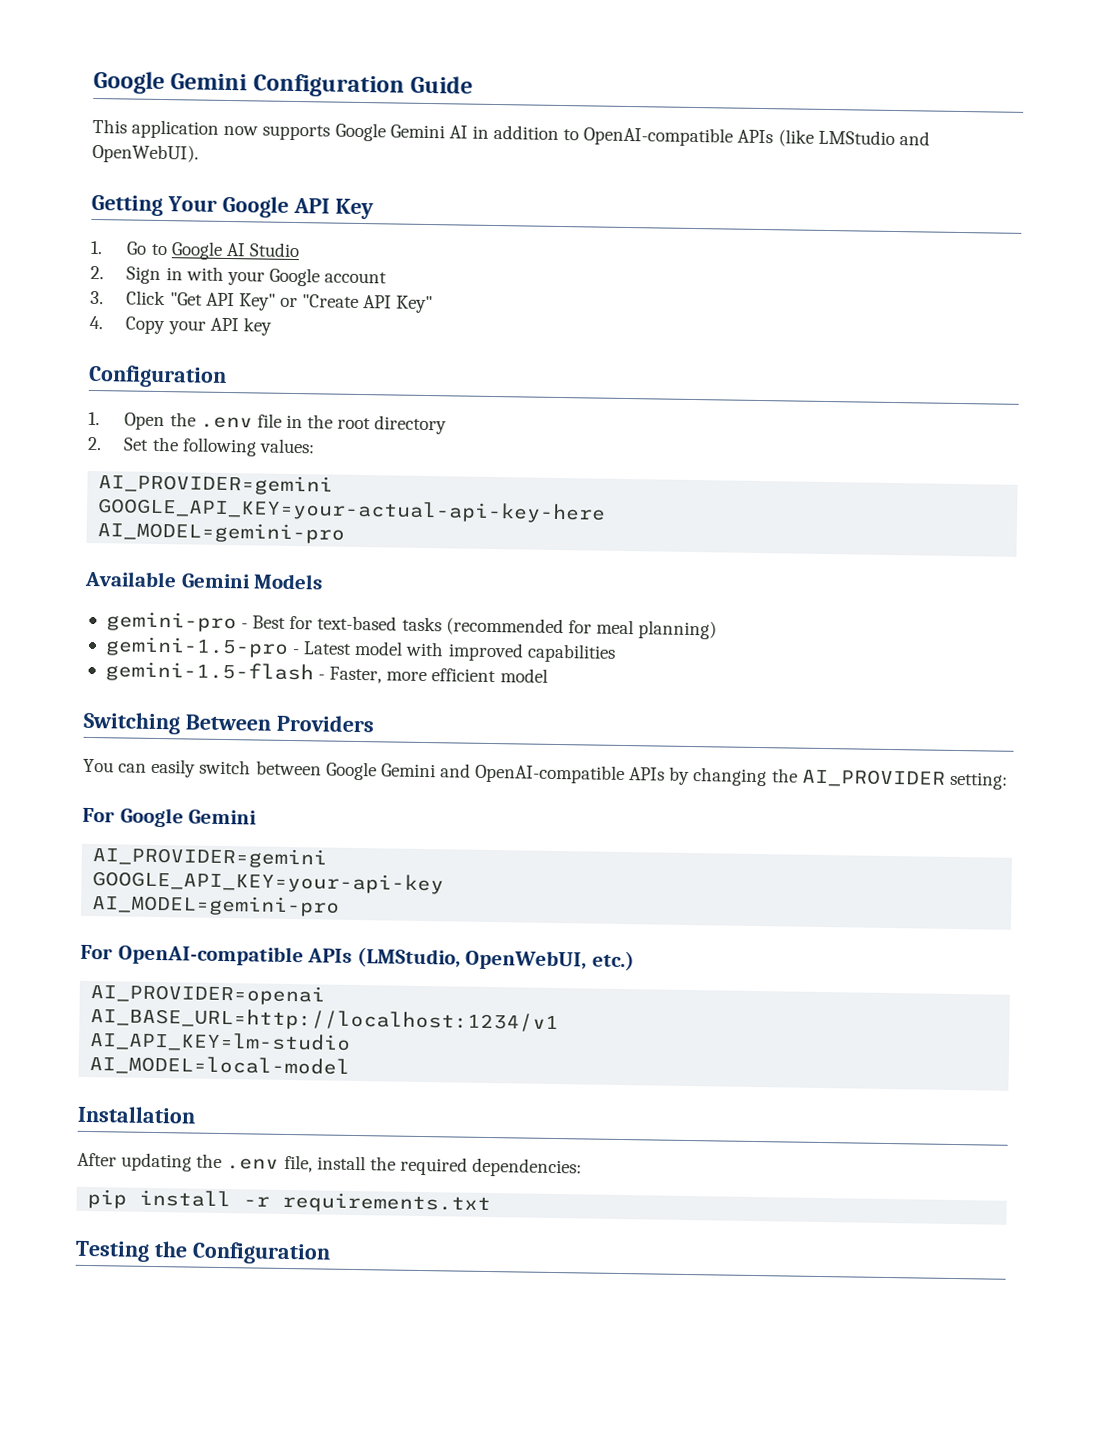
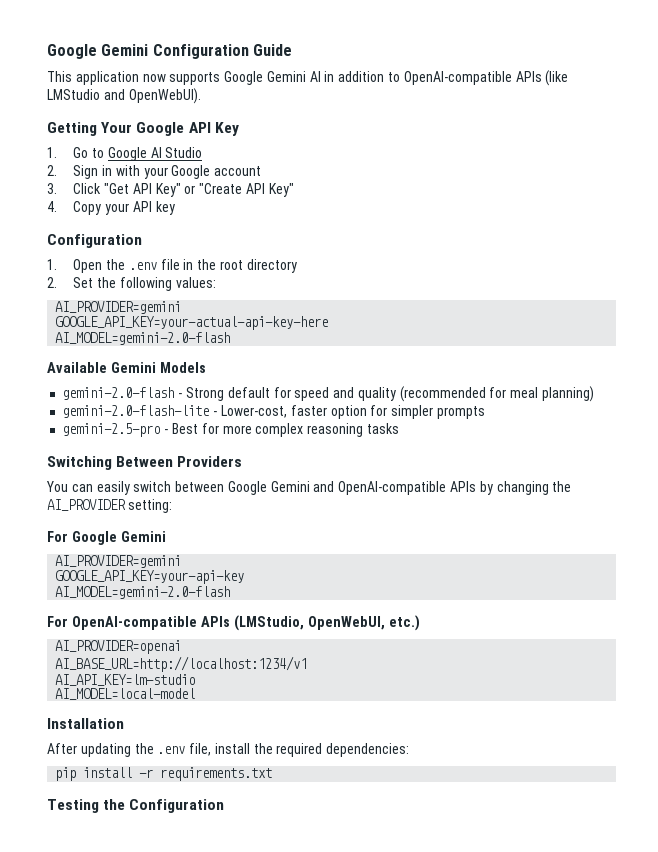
[97,521,346,544] AI_MODEL=gemini-pro -> [55,332,231,345] AI_MODEL=gemini-2.0-flash
[105,611,718,640] [104,636,616,663] [104,661,548,684] gemini-pro - Best for text-based tasks (recommended for meal planning) // gemini-1.5-pro - Latest model with improved capabilities // gemini-1.5-flash - Faster, more efficient model -> [62,386,594,402] [62,405,485,419] [62,423,399,437] gemini-2.0-flash - Strong default for speed and quality (recommended for meal planning) // gemini-2.0-flash-lite - Lower-cost, faster option for simpler prompts // gemini-2.5-pro - Best for more complex reasoning tasks
[91,894,341,917] AI_MODEL=gemini-pro -> [55,586,231,599] AI_MODEL=gemini-2.0-flash

